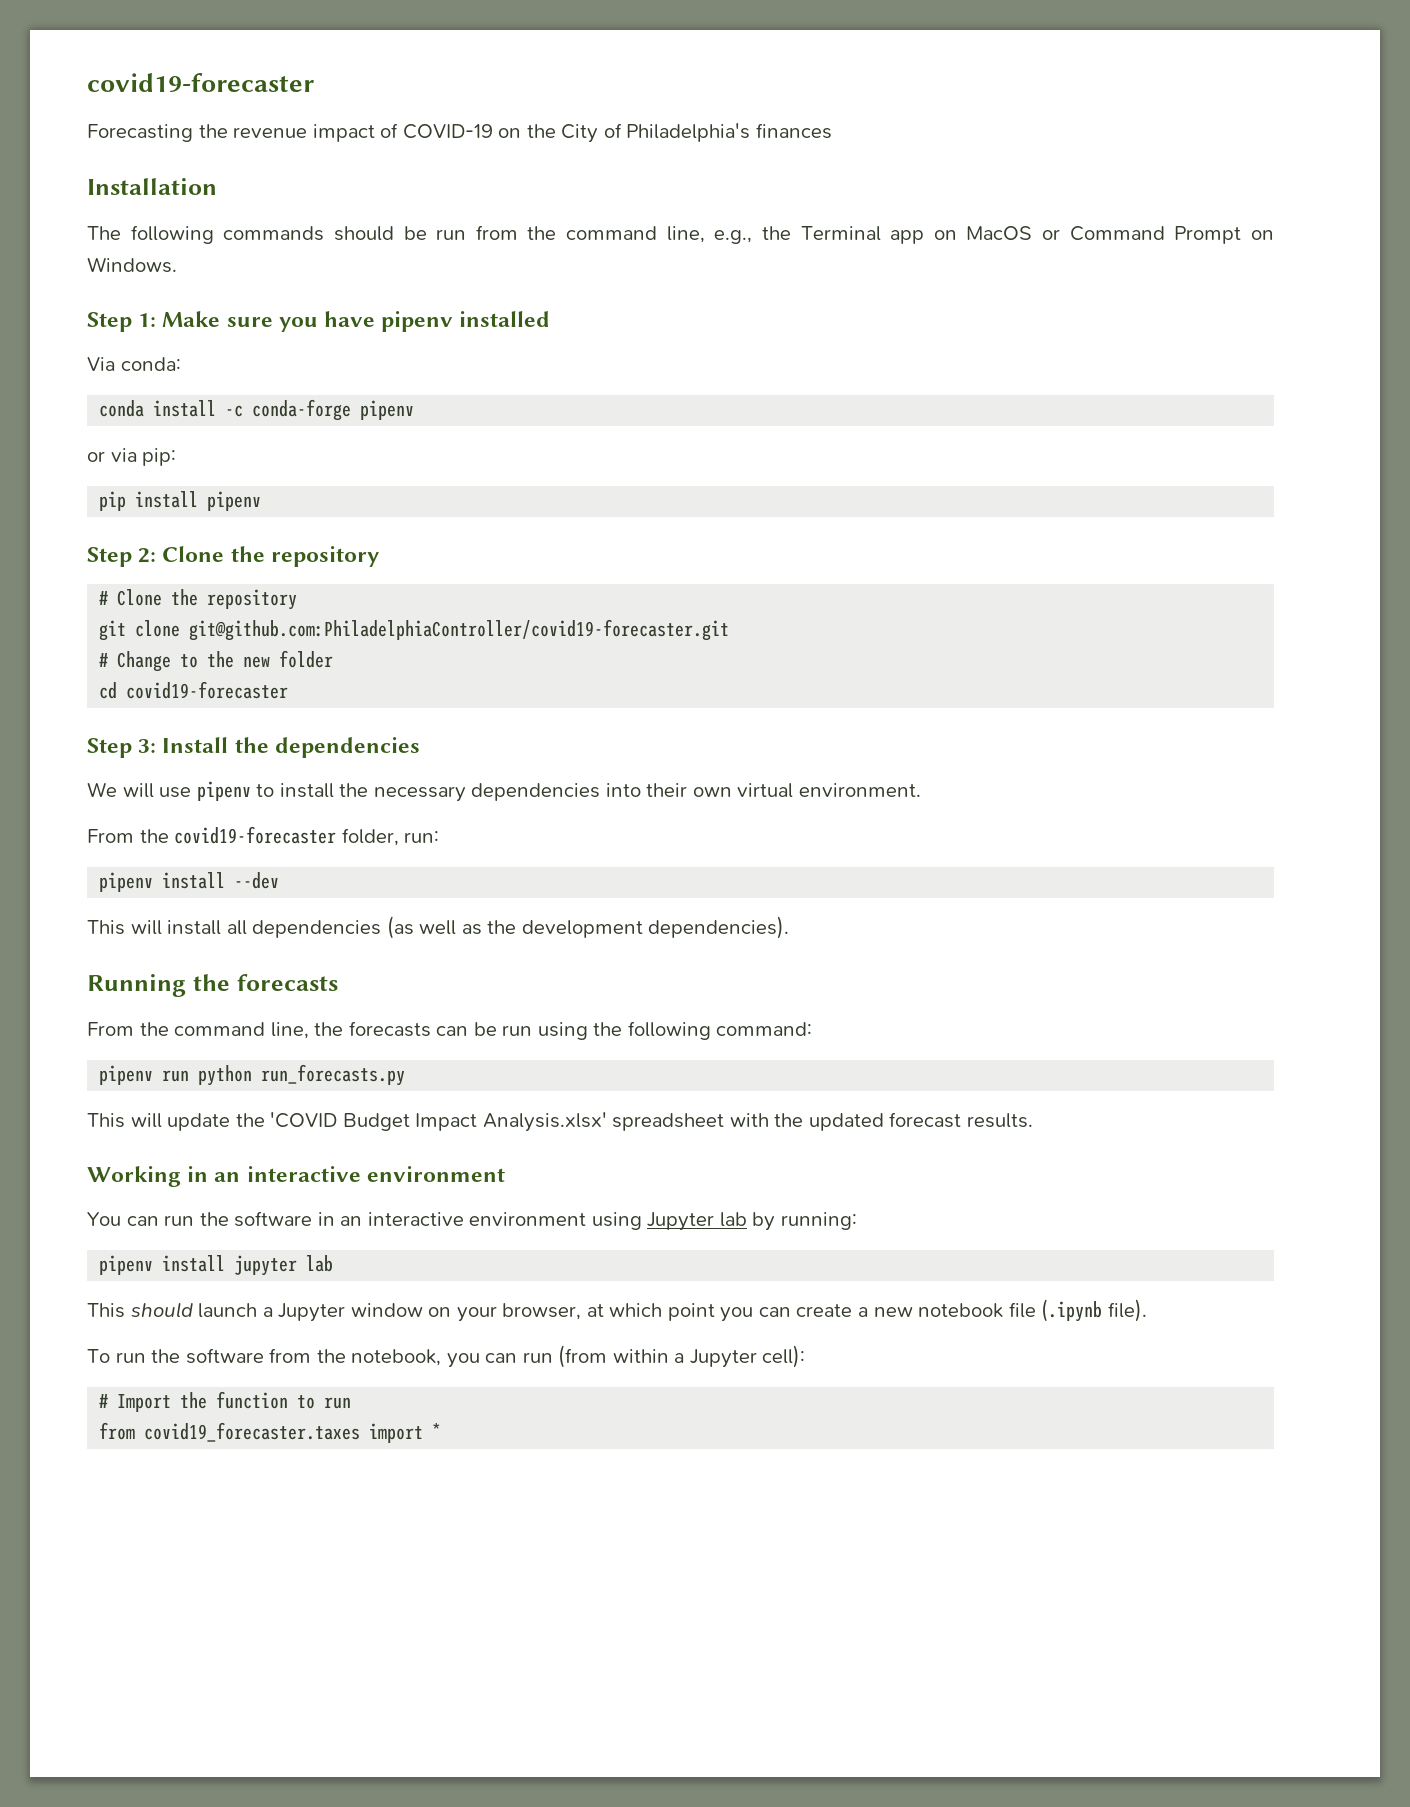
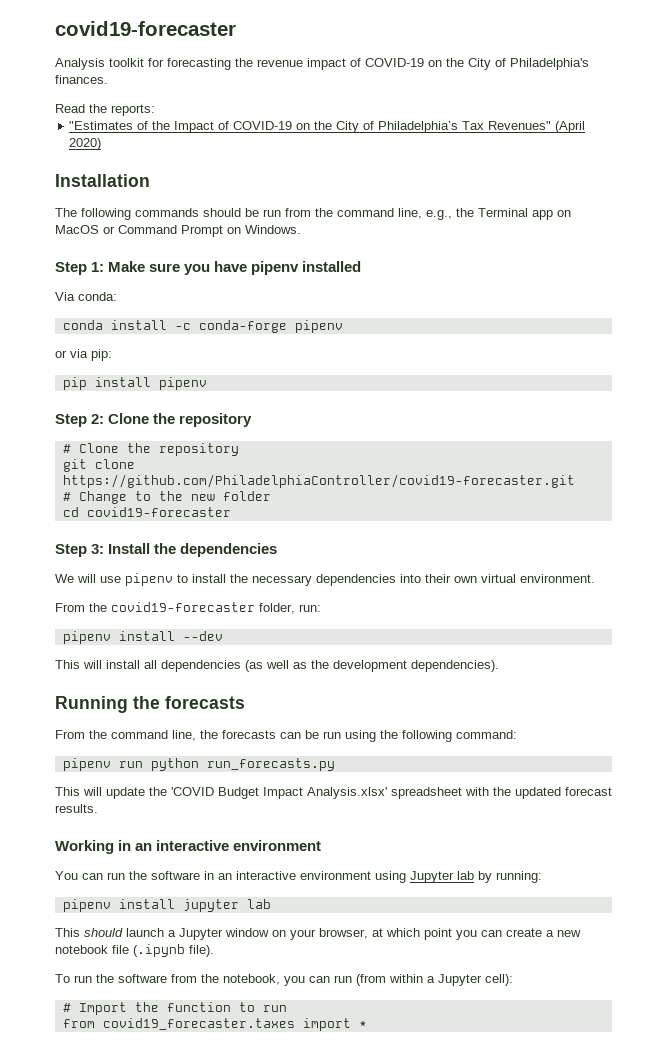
[87,73,314,92] [87,124,193,142] covid19-forecaster // Forecasting -> [55,21,236,36] [55,58,231,70] covid19-forecaster // Analysis toolkit for forecasting
[755,123,832,139] finances -> [55,75,108,84] [55,104,155,116] [69,121,586,133] [69,138,102,150] finances. // Read the reports: // "Estimates of the Impact of COVID-19 on the City of Philadelphia’s Tax Revenues" (April 2020)
[189,619,730,641] git@github.com:PhiladelphiaController/covid19-forecaster.git -> [62,474,575,488] https://github.com/PhiladelphiaController/covid19-forecaster.git

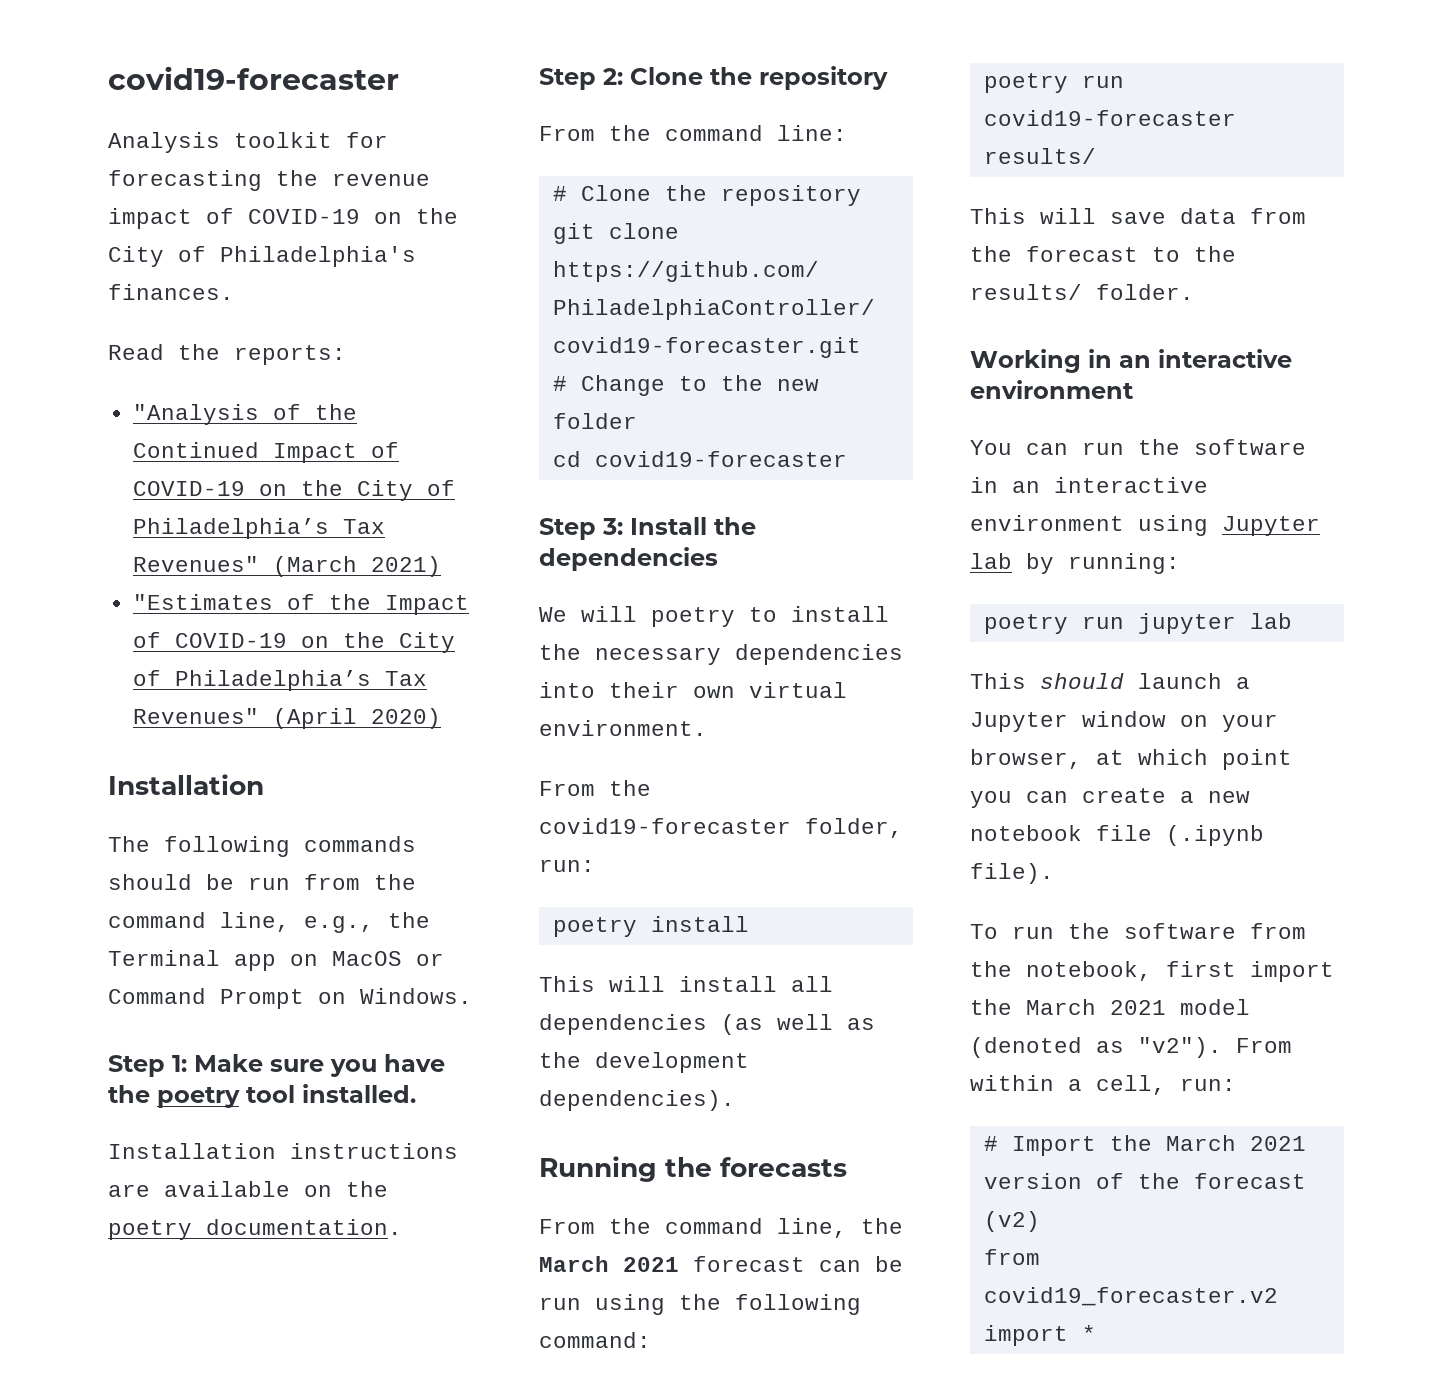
(155, 110) none -> [132,404,357,425] [132,442,399,463] [132,480,455,501] [132,518,385,539] [132,556,441,577] // "Analysis of the Continued Impact of COVID-19 on the City of Philadelphia’s Tax Revenues" (March 2021)
[251,261,362,275] [55,292,117,301] [62,320,343,333] [55,349,112,361] [62,377,207,390] pipenv installed // Via conda: // conda install -c conda-forge pipenv // or via pip: // pip install pipenv -> [108,1084,416,1108] [108,1143,458,1159] [108,1181,388,1197] [108,1219,402,1240] the poetry tool installed. // Installation instructions are available on the poetry documentation.
(253, 420) none -> [539,125,847,141] // From the command line:
[100,573,173,586] use pipenv -> [651,607,735,627] poetry
[62,631,223,644] pipenv install --dev -> [552,916,749,937] poetry install
[222,730,276,739] forecasts -> [539,1256,805,1272] March 2021 forecast
[62,758,335,771] [55,787,612,799] [55,804,98,813] pipenv run python run_forecasts.py // This will update the 'COVID Budget Impact Analysis.xlsx' spreadsheet with the updated forecast results. -> [983,73,1124,93] [983,110,1236,126] [983,148,1096,164] [970,208,1306,224] [970,246,1236,262] [970,284,1194,300] poetry run covid19-forecaster results/ // This will save data from the forecast to the results/ folder.
[62,899,175,912] pipenv install -> [983,614,1124,634] poetry run
[284,974,513,986] [62,1002,287,1015] [62,1018,295,1030] you can run (from within a Jupyter cell): // # Import the function to run // from covid19_forecaster.taxes -> [1166,961,1334,982] [970,999,1250,1015] [970,1037,1292,1058] [970,1075,1236,1095] [983,1135,1306,1156] [983,1173,1306,1189] [983,1211,1040,1232] [983,1249,1040,1265] [983,1287,1278,1306] first import the March 2021 model (denoted as "v2"). From within a cell, run: // # Import the March 2021 version of the forecast (v2) // from covid19_forecaster.v2

